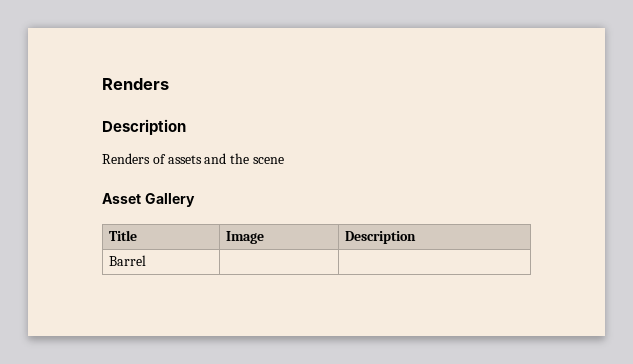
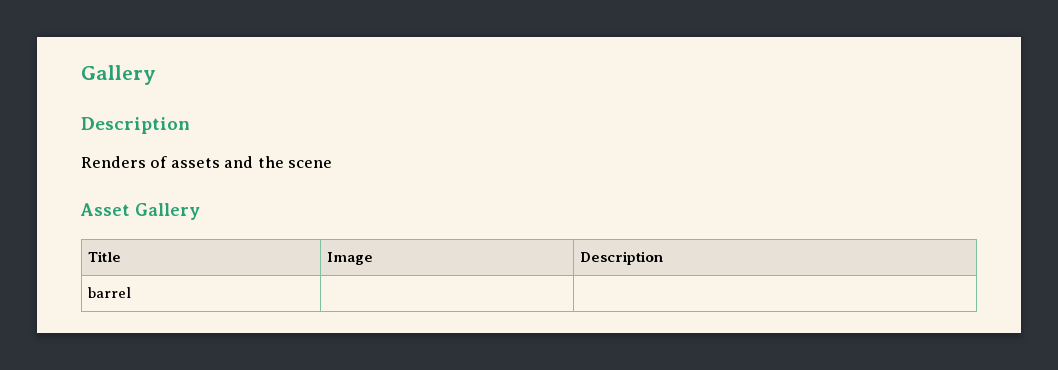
[102,78,169,90] Renders -> [81,65,156,85] Gallery
[108,255,146,266] Barrel -> [88,287,132,298] barrel

